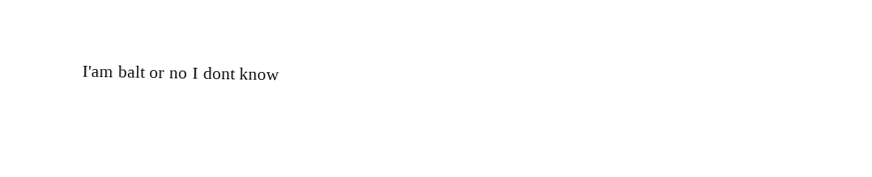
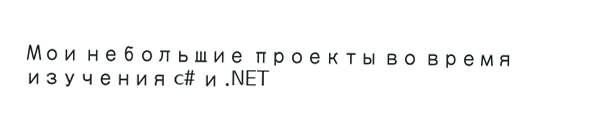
[82,65,281,81] I'am balt or no I dont know -> [25,44,516,69] [24,69,270,89] Мои небольшие проекты во время изучения c# и .NET

